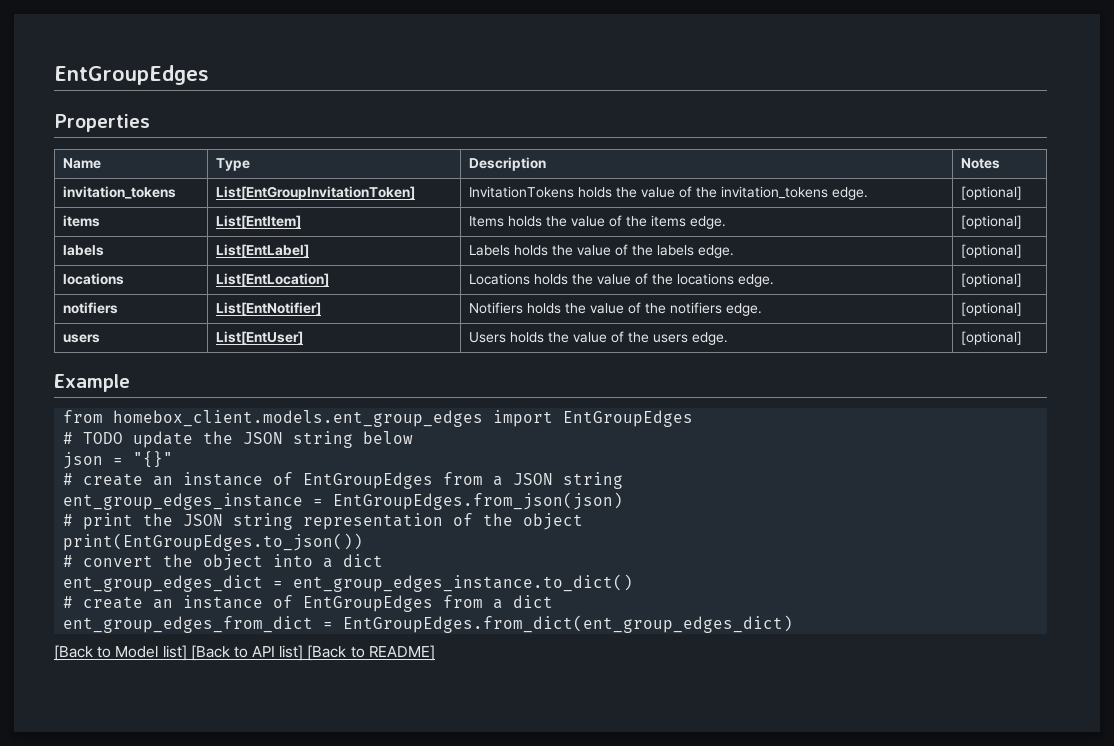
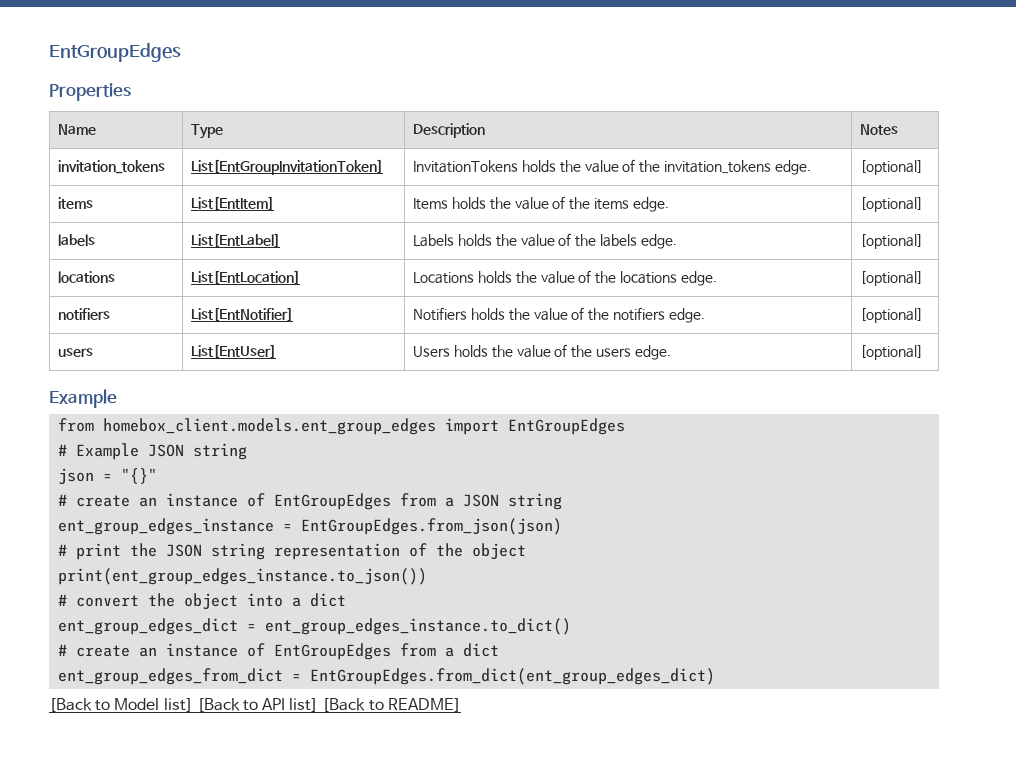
[83,431,414,448] TODO update the JSON string below -> [76,443,248,460] Example JSON string
[63,533,364,551] print(EntGroupEdges.to_json()) -> [58,568,428,585] print(ent_group_edges_instance.to_json())

